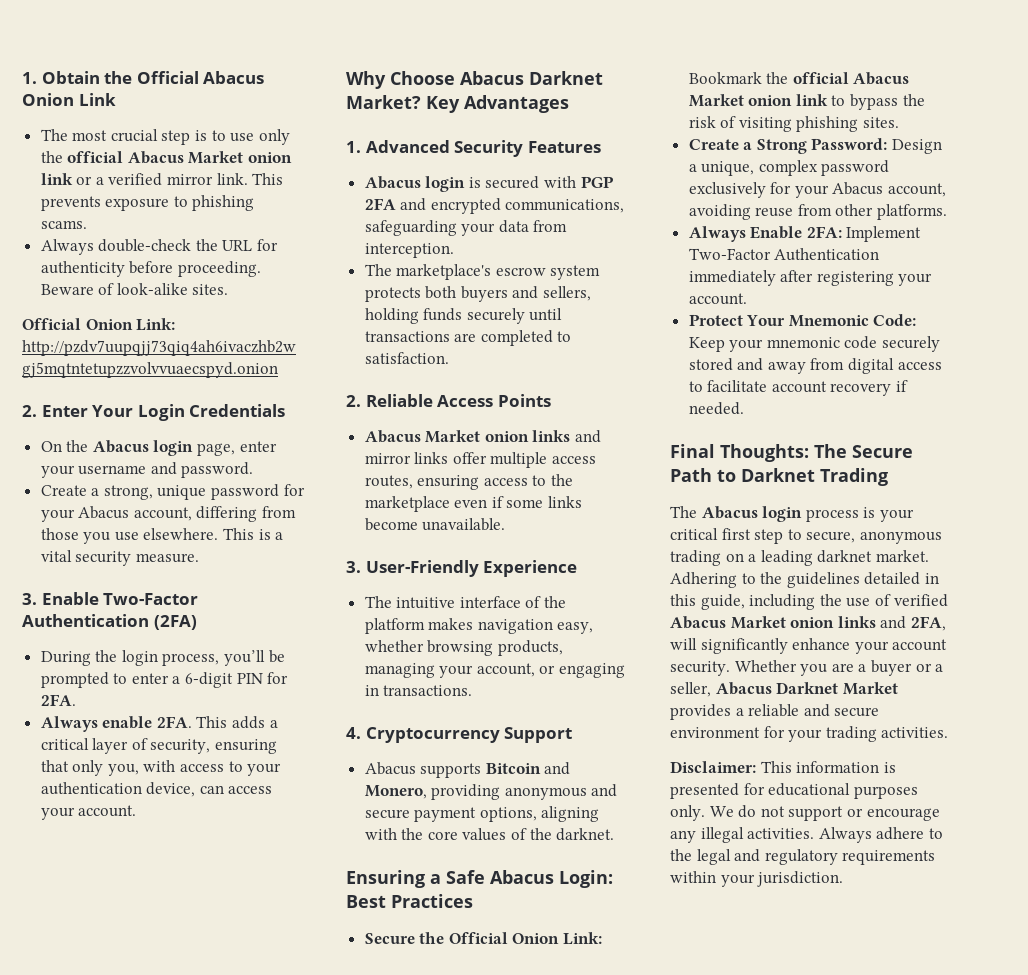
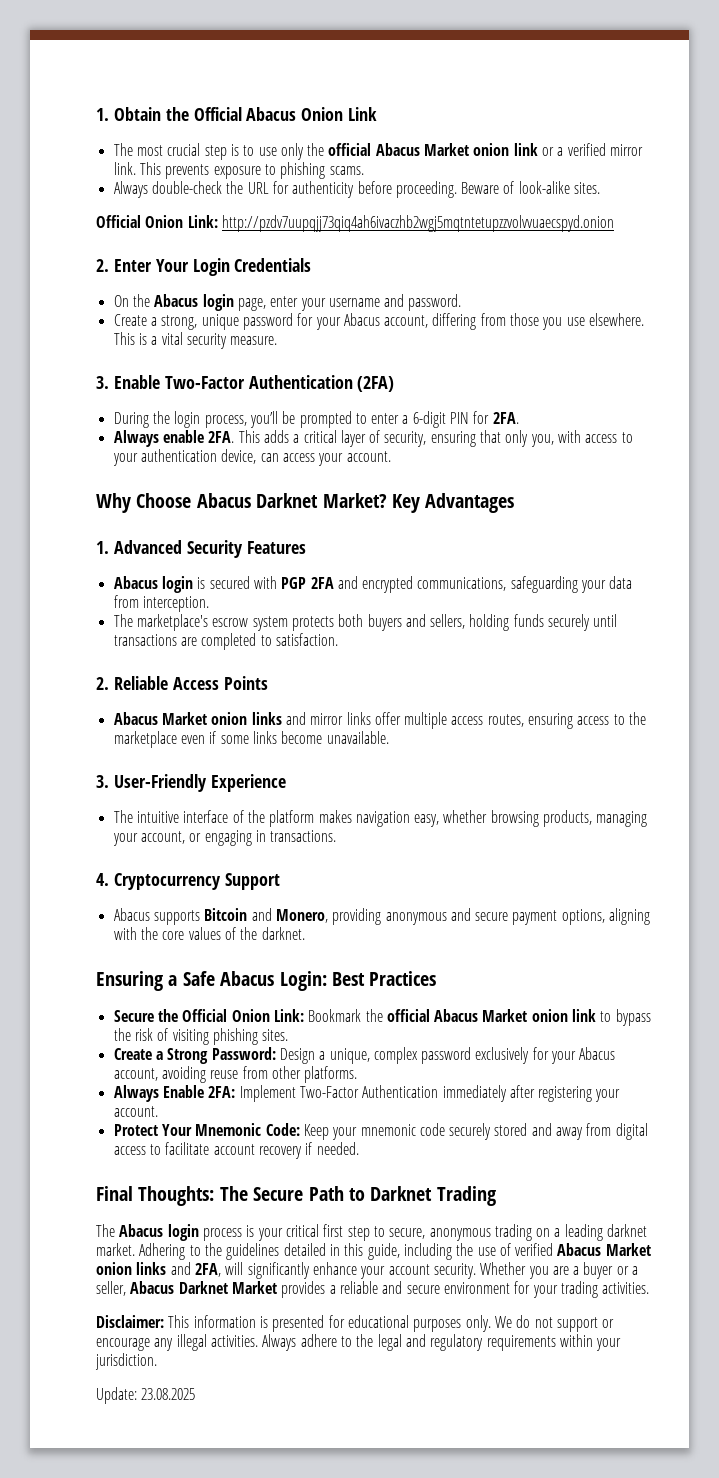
(844, 879) none -> [96,1387,196,1404] // Update: 23.08.2025

